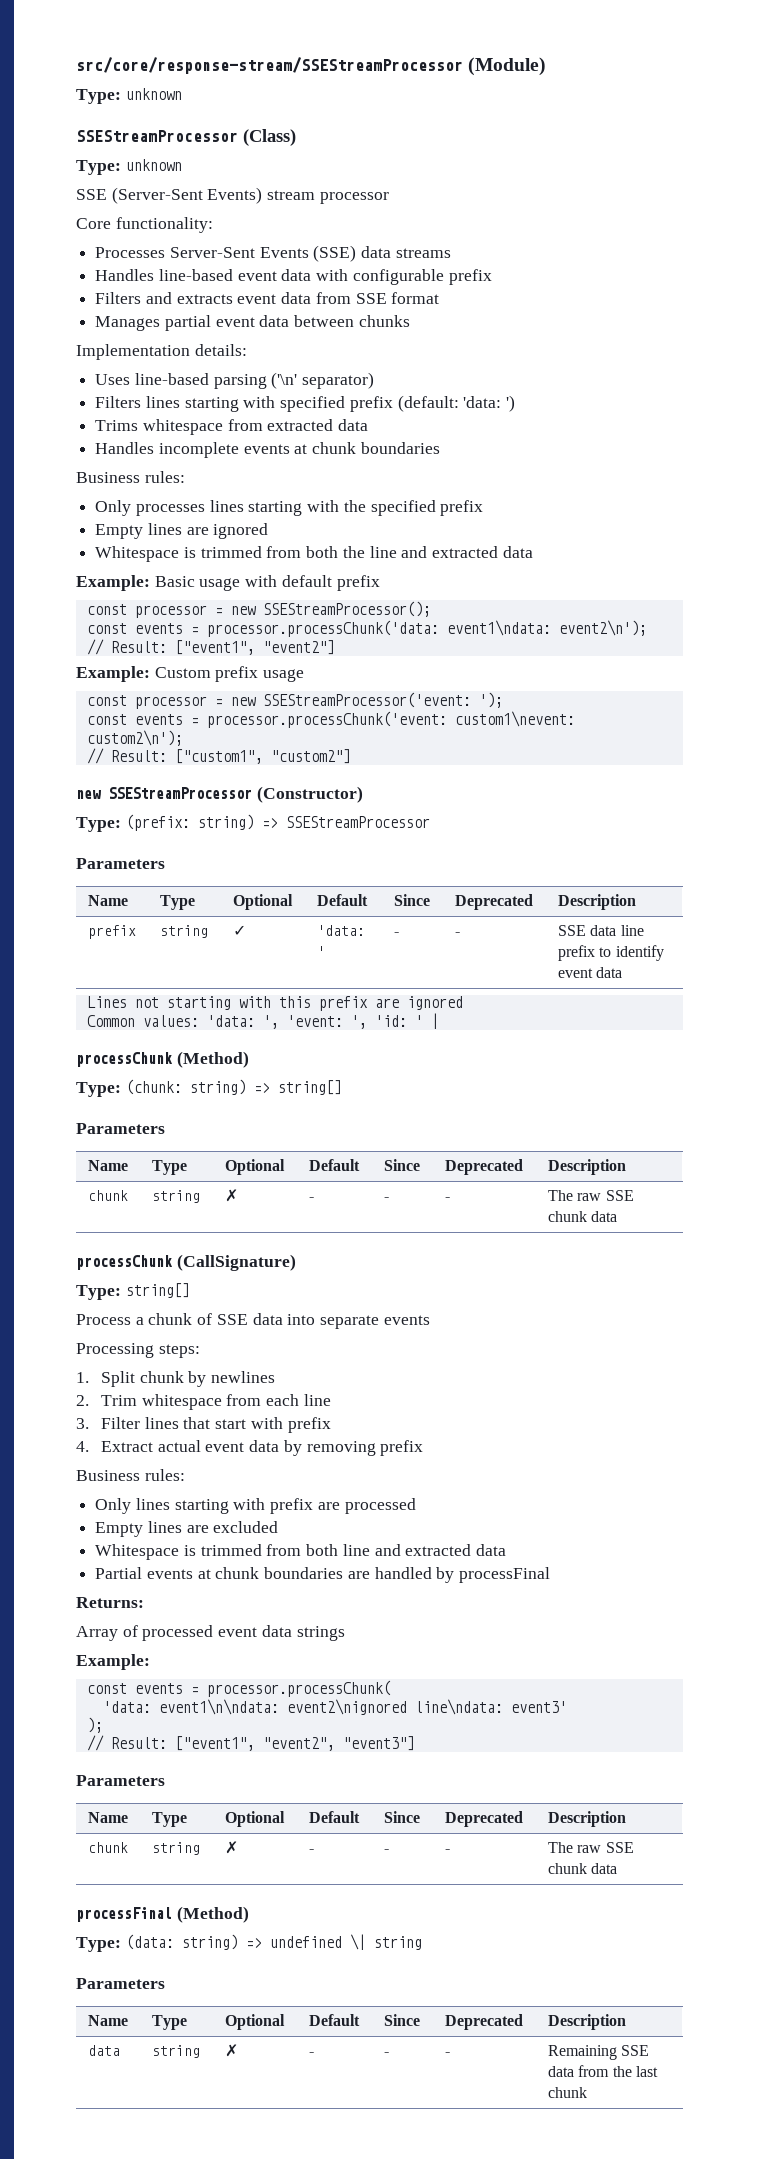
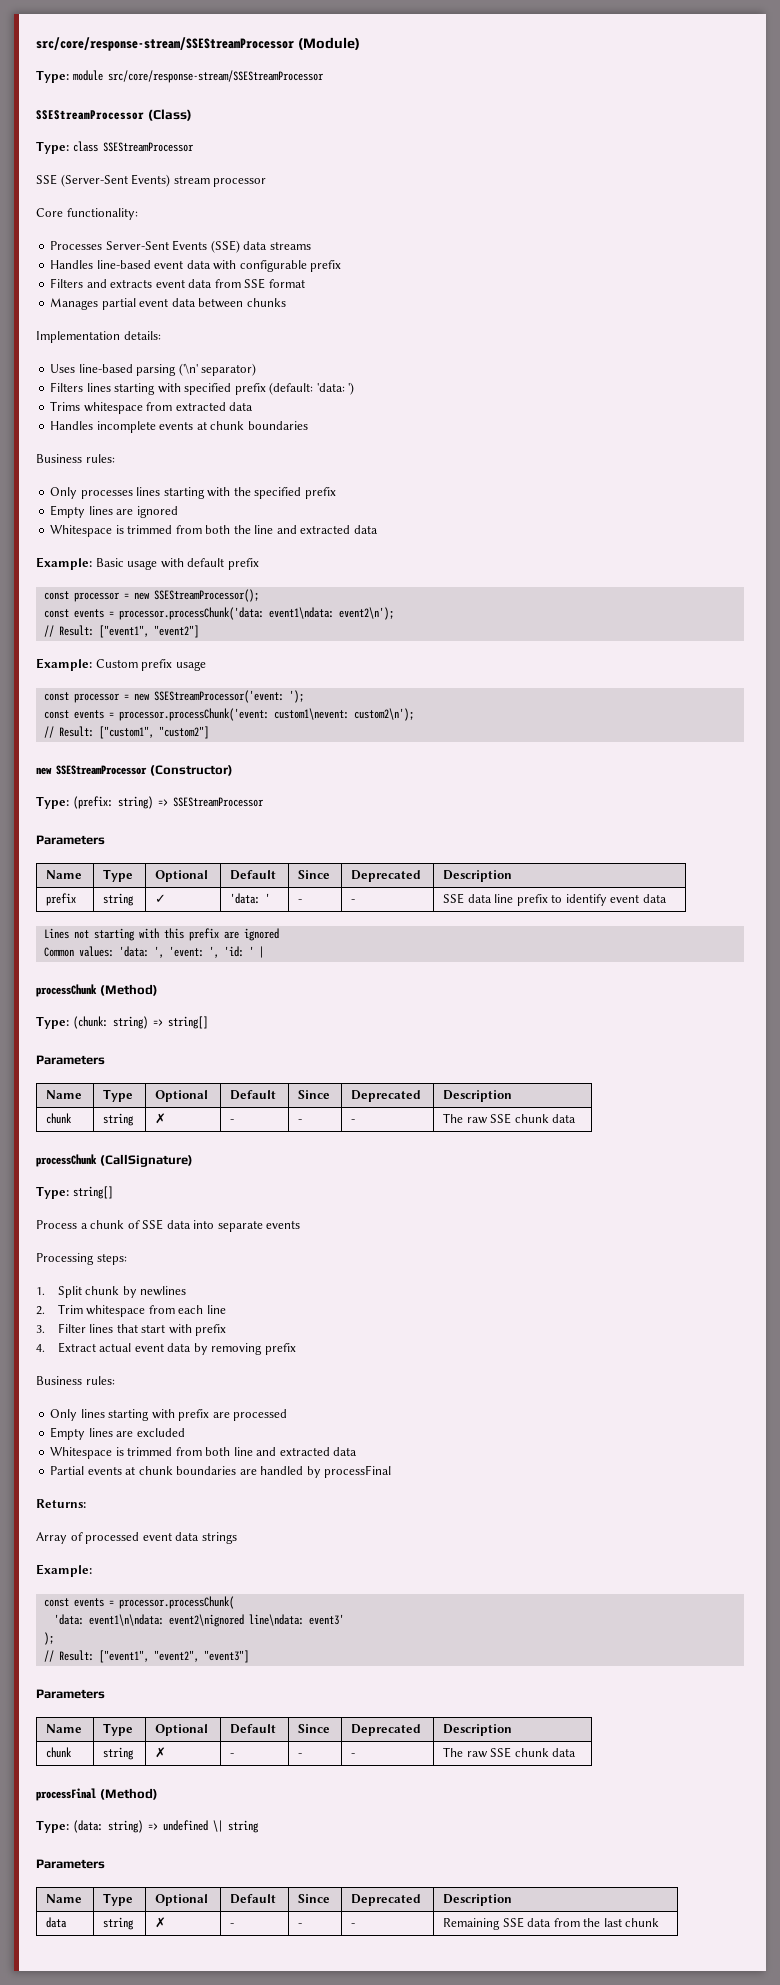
[125,88,182,100] unknown -> [72,70,324,83] module src/core/response-stream/SSEStreamProcessor
[125,159,182,171] unknown -> [72,141,194,152] class SSEStreamProcessor

